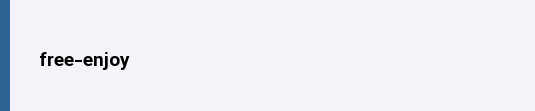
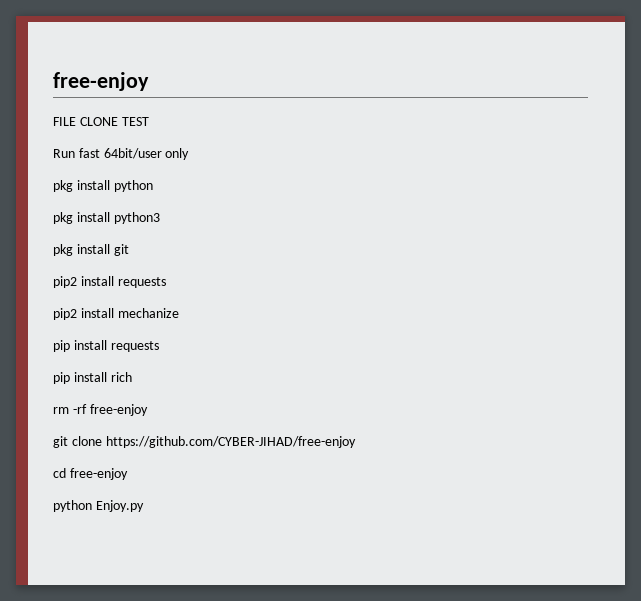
[39,52,130,70] free-enjoy -> [53,72,149,91] [53,117,149,126] [53,148,190,160] [53,180,153,192] [53,212,160,224] [53,244,129,256] [53,276,166,288] [53,308,179,320] [53,340,159,352] [53,372,132,384] [53,404,148,416] [53,436,356,448] [53,468,128,480] [53,500,144,512] free-enjoy // FILE CLONE TEST // Run fast 64bit/user only // pkg install python // pkg install python3 // pkg install git // pip2 install requests // pip2 install mechanize // pip install requests // pip install rich // rm -rf free-enjoy // git clone https://github.com/CYBER-JIHAD/free-enjoy // cd free-enjoy // python Enjoy.py

